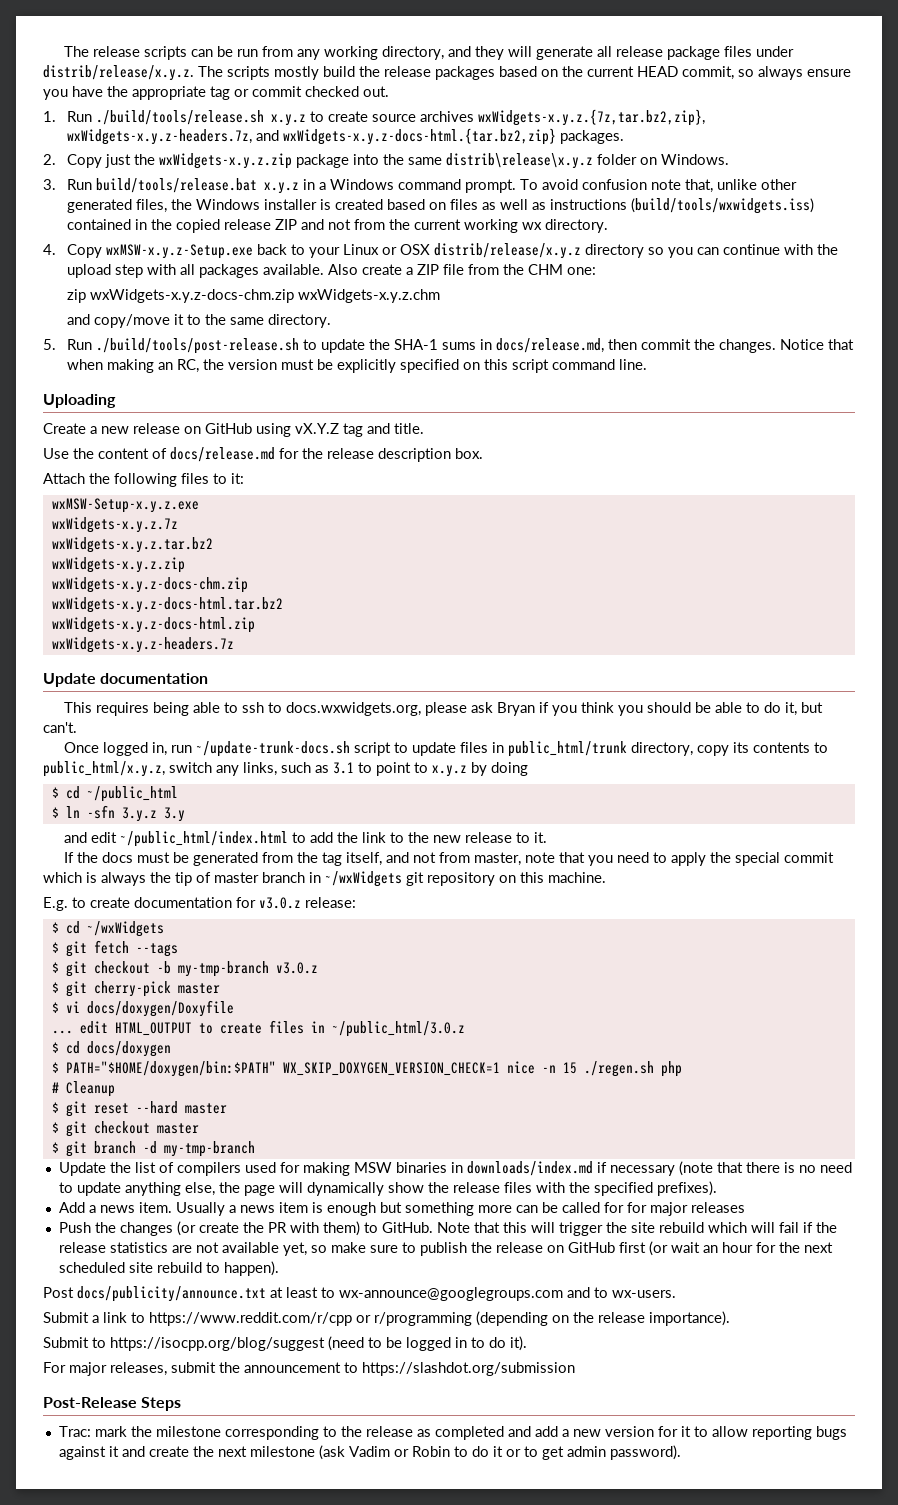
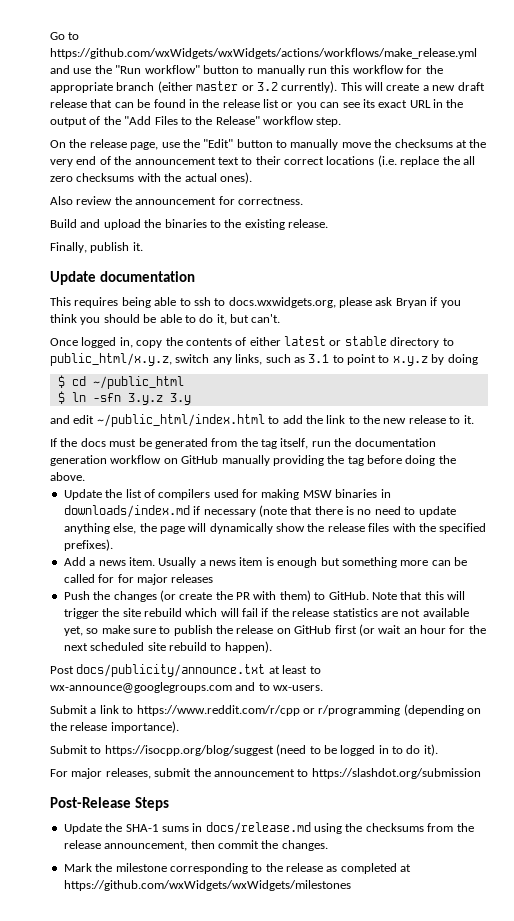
[64,46,795,60] [43,65,851,81] [43,86,389,100] [43,109,706,126] [67,128,625,145] [43,153,730,169] [43,178,798,194] [67,198,815,214] [67,219,609,233] [43,243,839,259] [67,264,597,278] [67,289,441,303] [67,314,332,328] [43,338,855,354] [67,359,648,373] [43,394,116,408] [43,423,424,437] [43,447,483,462] [43,473,244,487] [51,498,199,513] [51,517,178,533] [51,537,213,553] [51,557,185,573] [51,577,248,593] [51,597,283,613] [51,617,255,633] [51,637,234,653] The release scripts can be run from any working directory, and they will generate all release package files under distrib/release/x.y.z. The scripts mostly build the release packages based on the current HEAD commit, so always ensure you have the appropriate tag or commit checked out. // 1. Run ./build/tools/release.sh x.y.z to create source archives wxWidgets-x.y.z.{7z,tar.bz2,zip}, wxWidgets-x.y.z-headers.7z, and wxWidgets-x.y.z-docs-html.{tar.bz2,zip} packages. // 2. Copy just the wxWidgets-x.y.z.zip package into the same distrib\release\x.y.z folder on Windows. // 3. Run build/tools/release.bat x.y.z in a Windows command prompt. To avoid confusion note that, unlike other generated files, the Windows installer is created based on files as well as instructions (build/tools/wxwidgets.iss) contained in the copied release ZIP and not from the current working wx directory. // 4. Copy wxMSW-x.y.z-Setup.exe back to your Linux or OSX distrib/release/x.y.z directory so you can continue with the upload step with all packages available. Also create a ZIP file from the CHM one: // zip wxWidgets-x.y.z-docs-chm.zip wxWidgets-x.y.z.chm // and copy/move it to the same directory. // 5. Run ./build/tools/post-release.sh to update the SHA-1 sums in docs/release.md, then commit the changes. Notice that when making an RC, the version must be explicitly specified on this script command line. // Uploading // Create a new release on GitHub using vX.Y.Z tag and title. // Use the content of docs/release.md for the release description box. // Attach the following files to it: // wxMSW-Setup-x.y.z.exe // wxWidgets-x.y.z.7z // wxWidgets-x.y.z.tar.bz2 // wxWidgets-x.y.z.zip // wxWidgets-x.y.z-docs-chm.zip // wxWidgets-x.y.z-docs-html.tar.bz2 // wxWidgets-x.y.z-docs-html.zip // wxWidgets-x.y.z-headers.7z -> [50,32,80,40] [50,48,477,59] [50,65,443,76] [50,81,485,93] [50,99,464,110] [50,116,342,127] [50,139,487,150] [50,155,475,167] [50,172,252,184] [50,196,303,205] [50,219,328,230] [50,242,143,253] Go to https://github.com/wxWidgets/wxWidgets/actions/workflows/make_release.yml and use the "Run workflow" button to manually run this workflow for the appropriate branch (either master or 3.2 currently). This will create a new draft release that can be found in the release list or you can see its exact URL in the output of the "Add Files to the Release" workflow step. // On the release page, use the "Edit" button to manually move the checksums at the very end of the announcement text to their correct locations (i.e. replace the all zero checksums with the actual ones). // Also review the announcement for correctness. // Build and upload the binaries to the existing release. // Finally, publish it.
[171,741,811,757] run ~/update-trunk-docs.sh script to update files in public_html/trunk directory, copy its contents -> [136,336,440,348] copy the contents of either latest or stable directory
[386,852,835,866] [43,871,606,887] [43,897,356,911] [51,921,164,937] [51,940,178,957] [51,961,318,977] [51,981,220,997] [51,1000,234,1017] [51,1020,465,1037] [51,1041,171,1057] [51,1061,682,1077] [51,1081,115,1097] [51,1101,227,1117] [51,1121,199,1137] [51,1141,255,1157] and not from master, note that you need to apply the special commit which is always the tip of master branch in ~/wxWidgets git repository on this machine. // E.g. to create documentation for v3.0.z release: // $ cd ~/wxWidgets // $ git fetch --tags // $ git checkout -b my-tmp-branch v3.0.z // $ git cherry-pick master // $ vi docs/doxygen/Doxyfile // ... edit HTML_OUTPUT to create files in ~/public_html/3.0.z // $ cd docs/doxygen // $ PATH="$HOME/doxygen/bin:$PATH" WX_SKIP_DOXYGEN_VERSION_CHECK=1 nice -n 15 ./regen.sh php // # Cleanup // $ git reset --hard master // $ git checkout master // $ git branch -d my-tmp-branch -> [311,438,436,447] [50,455,456,466] [50,472,85,481] run the documentation generation workflow on GitHub manually providing the tag before doing the above.
[58,1426,127,1437] Trac: mark -> [63,822,474,835] [63,840,328,851] [63,863,92,872] Update the SHA-1 sums in docs/release.md using the checksums from the release announcement, then commit the changes. // Mark
[507,1426,847,1440] [58,1445,681,1460] and add a new version for it to allow reporting bugs against it and create the next milestone (ask Vadim or Robin to do it or to get admin password). -> [400,864,412,872] [63,880,351,891] at https://github.com/wxWidgets/wxWidgets/milestones

